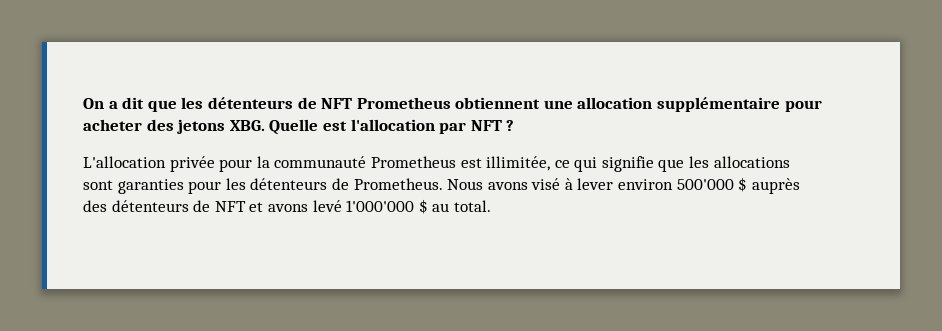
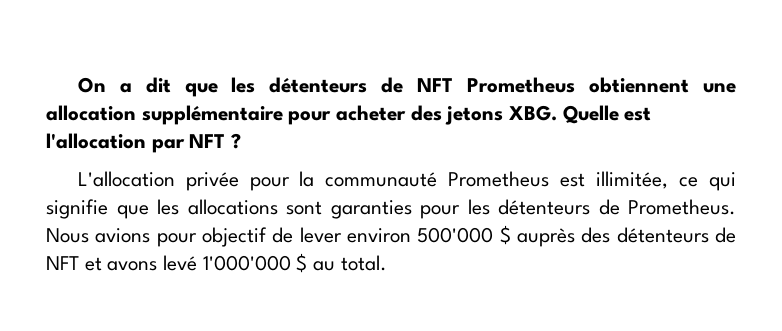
[487,178,573,190] avons visé à -> [95,227,294,247] avions pour objectif de

